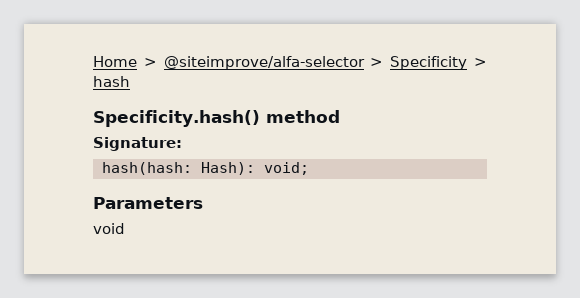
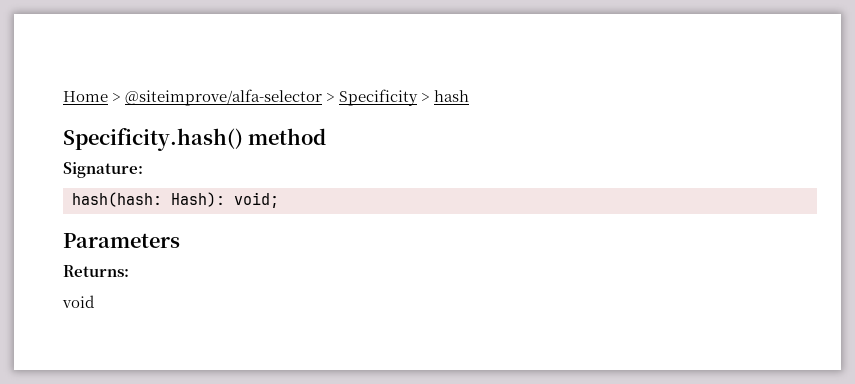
(203, 203) none -> [63,265,129,277] // Returns:

